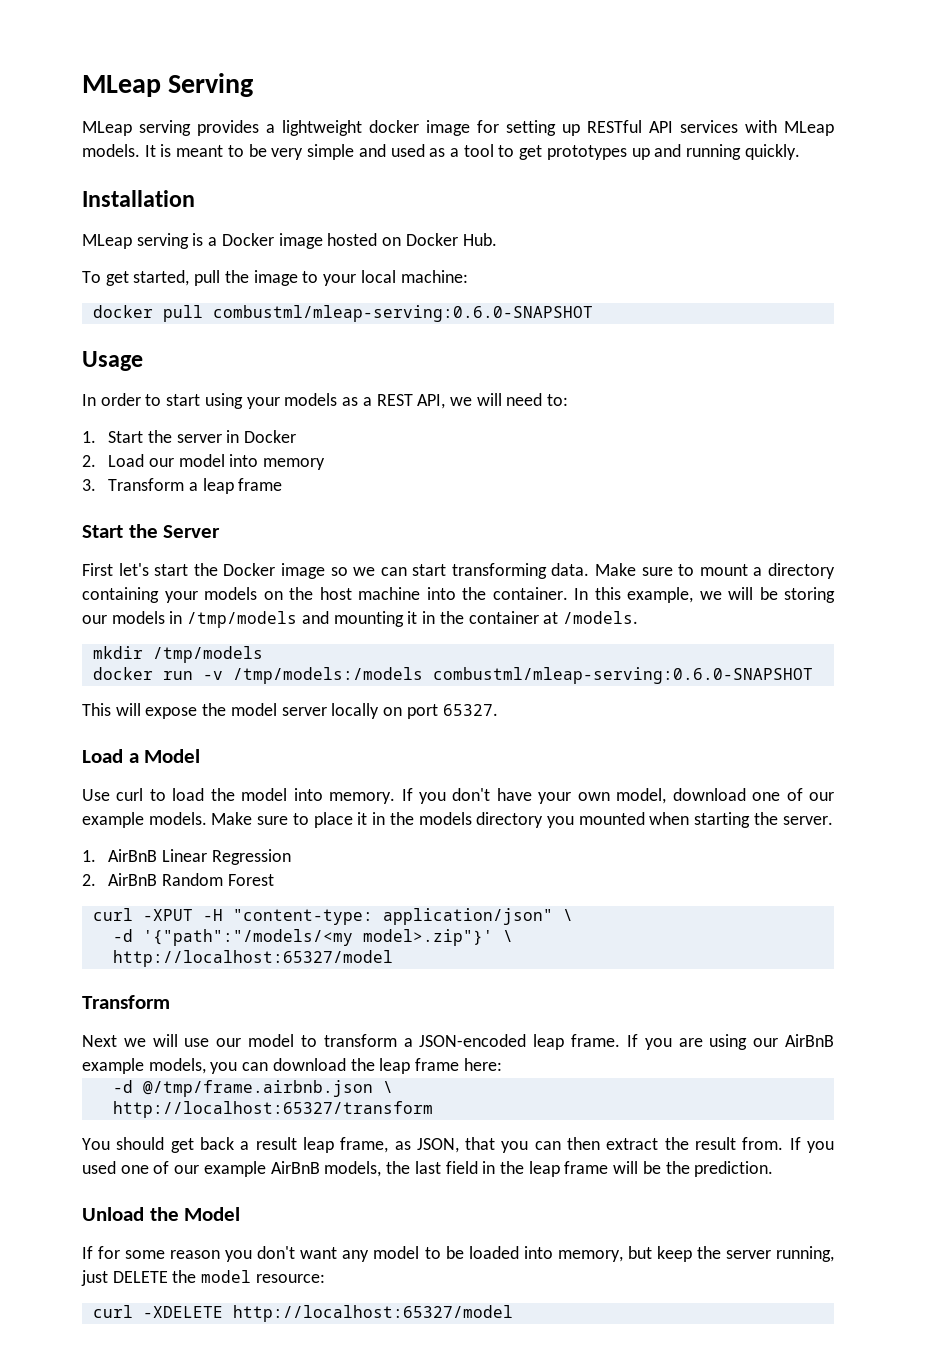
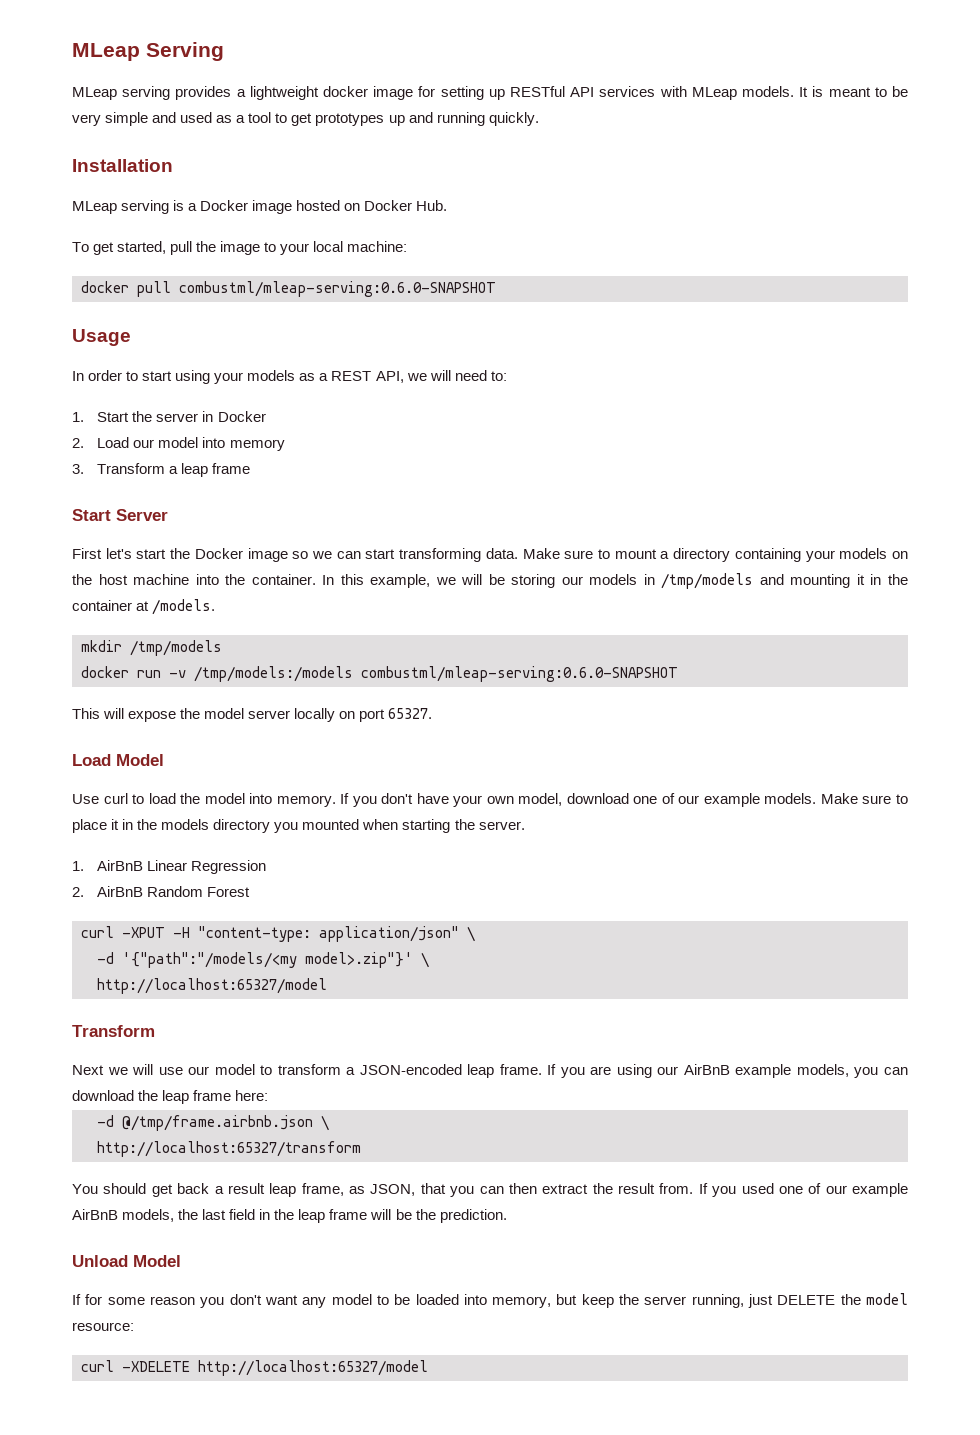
[128,524,158,538] the -> (111, 515) none
[128,753,139,763] a -> (111, 760) none
[149,1207,179,1221] the -> (128, 1261) none

